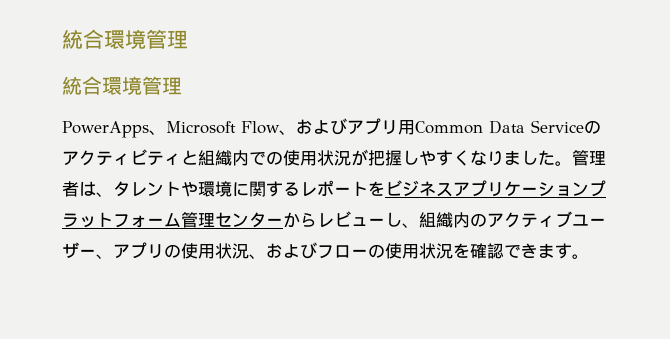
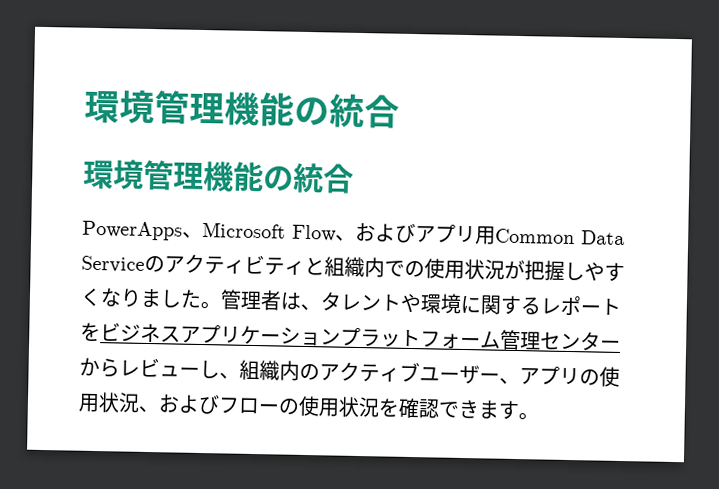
[62,29,188,49] [62,76,182,95] 統合環境管理 // 統合環境管理 -> [84,89,400,129] [83,159,354,194] 環境管理機能の統合 // 環境管理機能の統合

